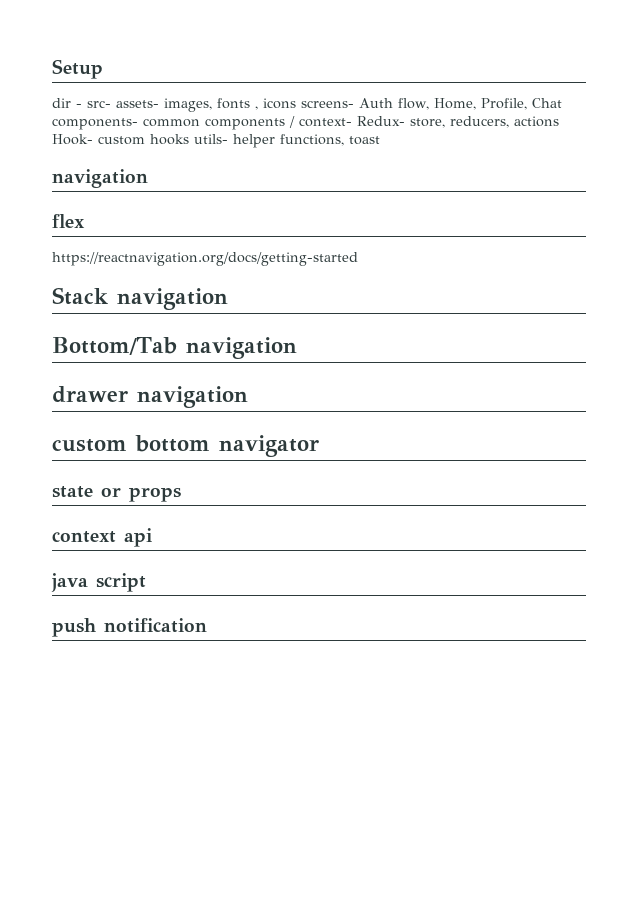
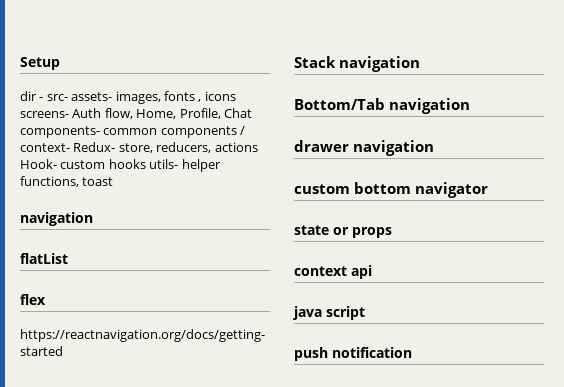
(148, 178) none -> [20,253,68,264] // flatList

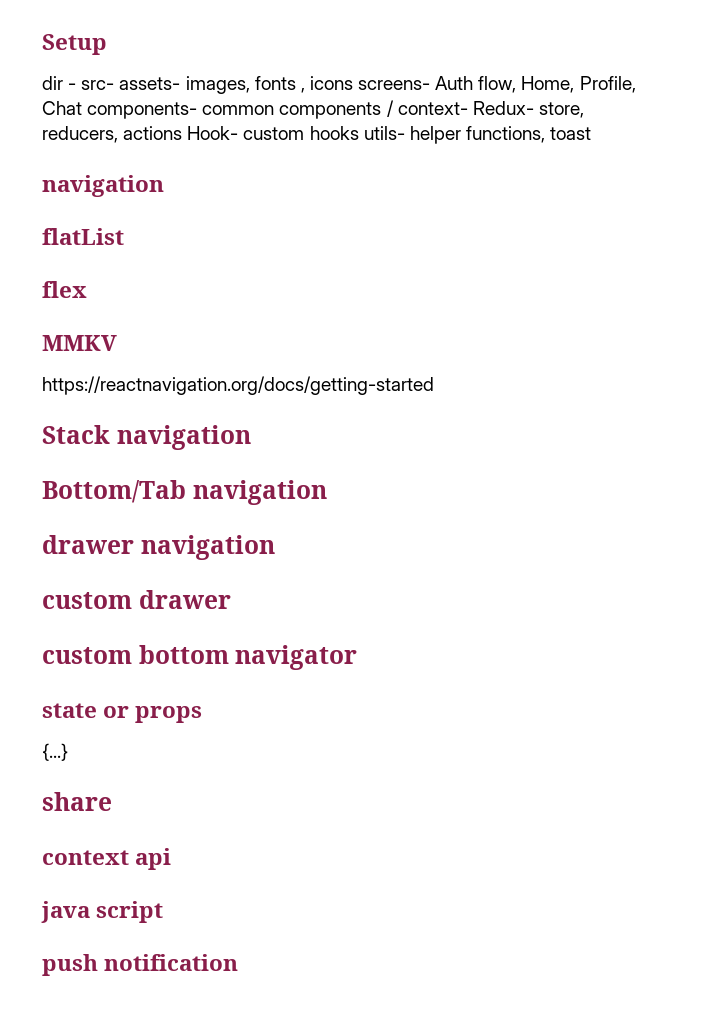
(46, 299) none -> [42,335,117,351] // MMKV
(434, 148) none -> [42,590,231,609] // custom drawer
(392, 232) none -> [42,743,68,761] [42,792,112,811] // {...} // share

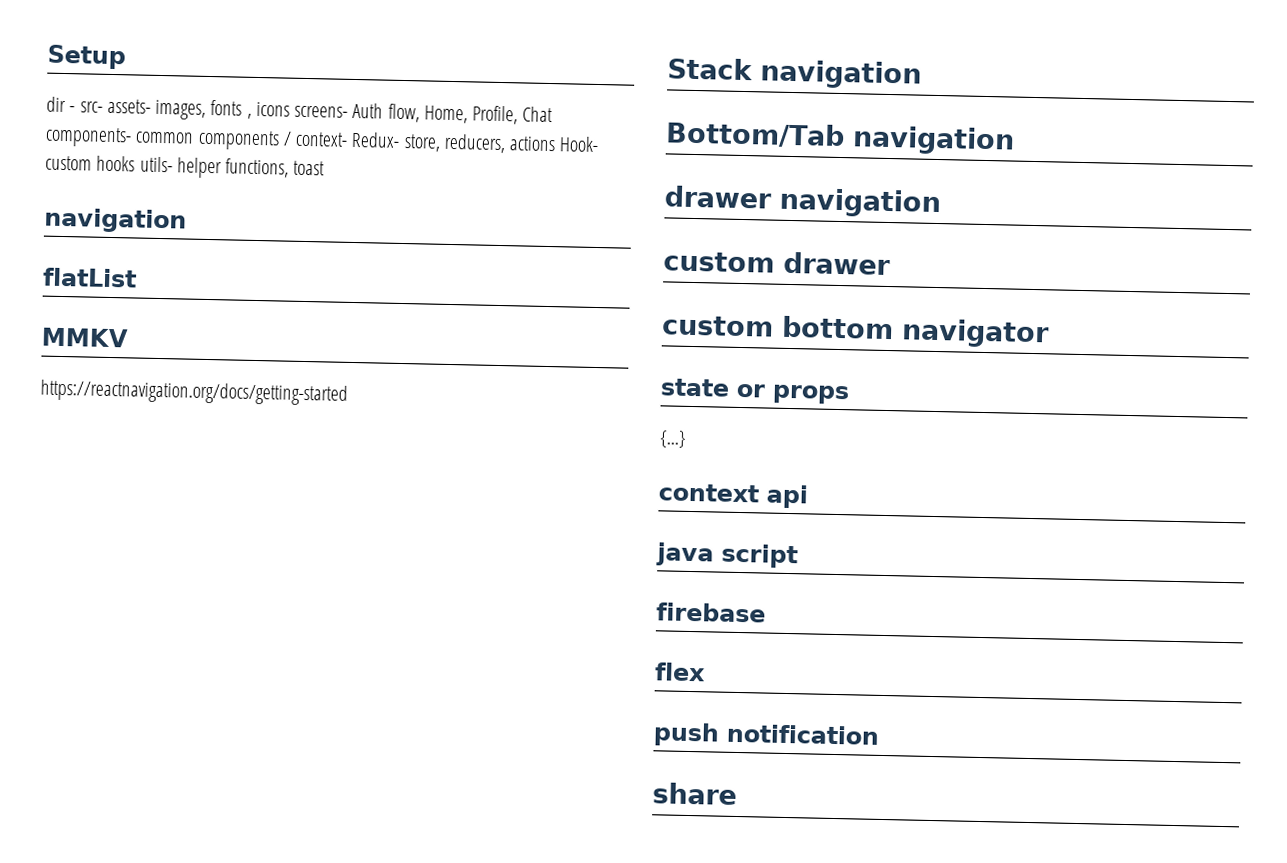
[42,281,87,298] // flex -> (137, 277) none
[42,792,112,811] // share -> (687, 439) none
(164, 912) none -> [656,602,766,623] [654,662,706,682] // firebase // flex
(239, 962) none -> [652,782,737,805] // share

